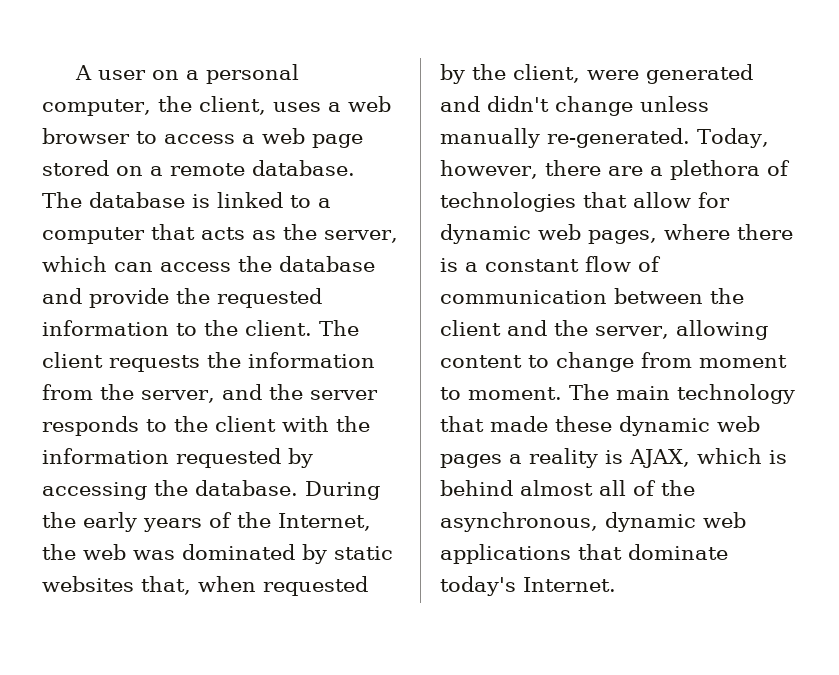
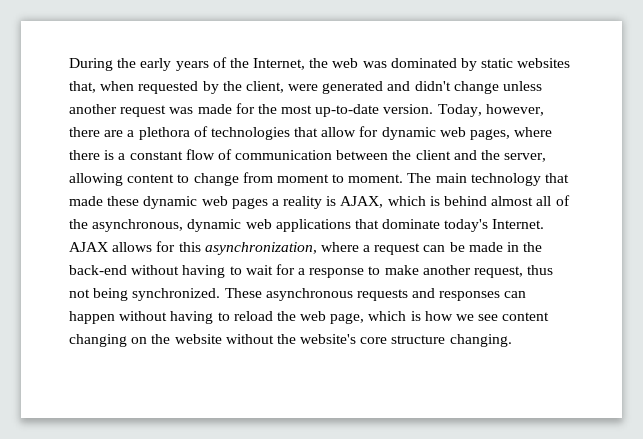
[75,64,300,84] [42,96,391,116] [42,128,363,148] [42,160,355,176] [42,192,331,208] [42,224,398,244] [42,256,375,272] [42,288,322,308] [42,320,359,336] [42,352,375,372] [42,384,378,403] [42,416,370,436] [42,448,313,468] [42,480,298,500] A user on a personal computer, the client, uses a web browser to access a web page stored on a remote database. The database is linked to a computer that acts as the server, which can access the database and provide the requested information to the client. The client requests the information from the server, and the server responds to the client with the information requested by accessing the database. -> (69, 64) none
[440,128,690,148] manually re-generated. -> [69,103,434,117] another request was made for the most up-to-date version.
(616, 584) none -> [69,241,543,255] [69,264,554,278] [69,288,527,301] [69,311,550,324] [69,334,512,347] AJAX allows for this asynchronization, where a request can be made in the back-end without having to wait for a response to make another request, thus not being synchronized. These asynchronous requests and responses can happen without having to reload the web page, which is how we see content changing on the website without the website's core structure changing.

